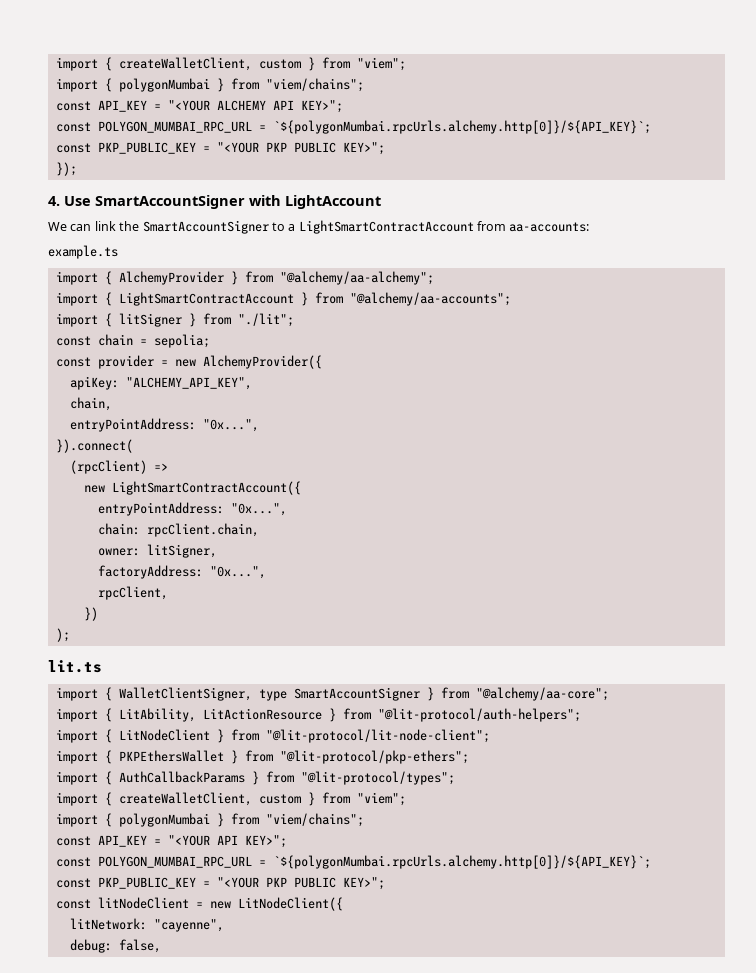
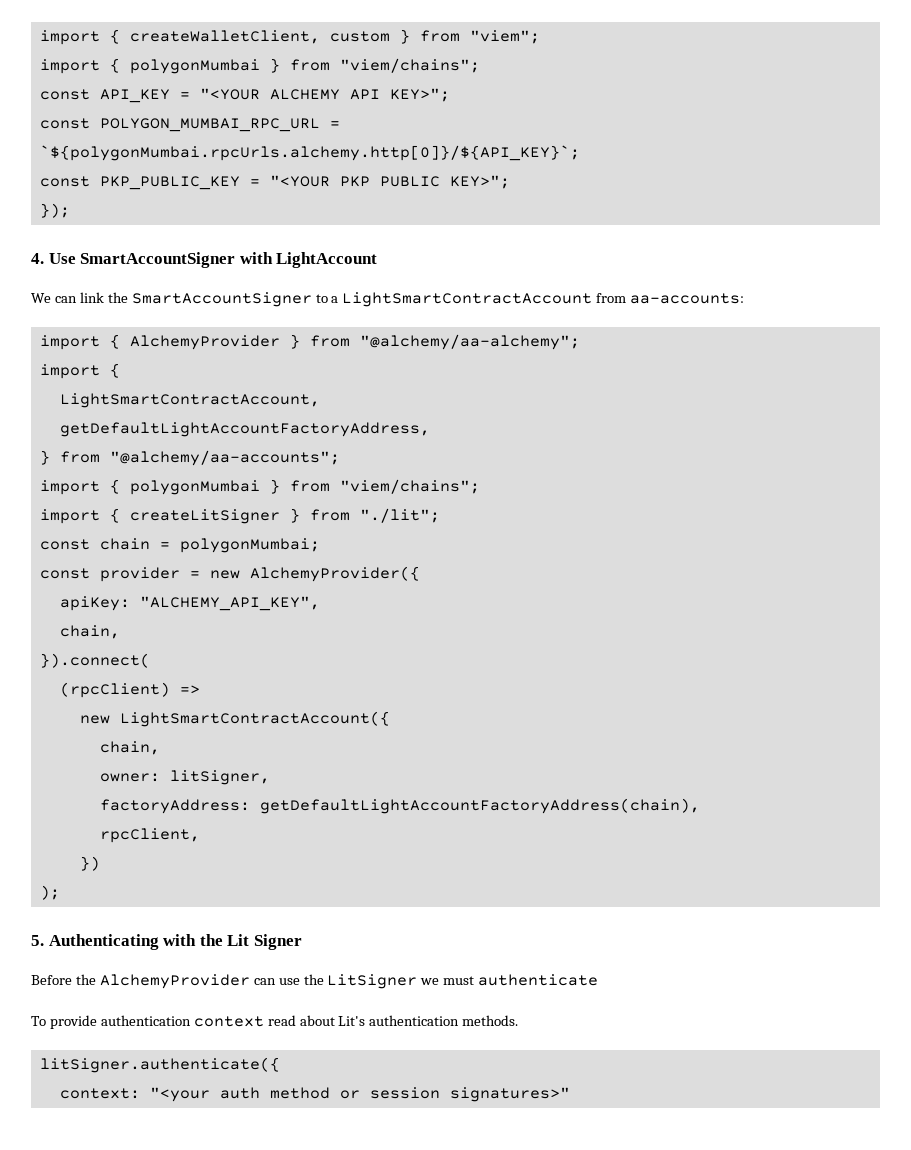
[48,245,118,259] // example.ts -> (745, 298) none
[118,292,294,306] LightSmartContractAccount -> [59,393,320,408] [59,422,430,437] // LightSmartContractAccount, // getDefaultLightAccountFactoryAddress, //
[118,313,182,327] litSigner -> [129,479,480,495] [39,508,280,524] polygonMumbai } from "viem/chains"; // import { createLitSigner
[153,334,210,348] sepolia; -> [179,538,320,553] polygonMumbai;
[69,418,259,432] // entryPointAddress: "0x...", -> (120, 632) none
[97,502,287,516] [97,523,259,537] entryPointAddress: "0x...", // chain: rpcClient.chain, -> [99,741,160,755] chain,
[209,566,266,579] "0x...", -> [259,798,700,814] getDefaultLightAccountFactoryAddress(chain),
[48,660,102,673] [55,687,609,701] [55,708,581,722] [55,729,490,743] [55,750,469,764] [55,771,455,785] [55,792,406,806] [55,813,364,827] [55,835,287,848] [55,855,651,869] [55,877,385,890] [55,897,343,911] [69,918,224,932] [69,939,161,953] lit.ts // import { WalletClientSigner, type SmartAccountSigner } from "@alchemy/aa-core"; // import { LitAbility, LitActionResource } from "@lit-protocol/auth-helpers"; // import { LitNodeClient } from "@lit-protocol/lit-node-client"; // import { PKPEthersWallet } from "@lit-protocol/pkp-ethers"; // import { AuthCallbackParams } from "@lit-protocol/types"; // import { createWalletClient, custom } from "viem"; // import { polygonMumbai } from "viem/chains"; // const API_KEY = "<YOUR API KEY>"; // const POLYGON_MUMBAI_RPC_URL = `${polygonMumbai.rpcUrls.alchemy.http[0]}/${API_KEY}`; // const PKP_PUBLIC_KEY = "<YOUR PKP PUBLIC KEY>"; // const litNodeClient = new LitNodeClient({ // litNetwork: "cayenne", // debug: false, -> [31,934,302,950] [31,974,599,989] [31,1015,519,1029] [39,1057,280,1073] [59,1087,570,1102] 5. Authenticating with the Lit Signer // Before the AlchemyProvider can use the LitSigner we must authenticate // To provide authentication context read about Lit's authentication methods. // litSigner.authenticate({ // context: "<your auth method or session signatures>"

